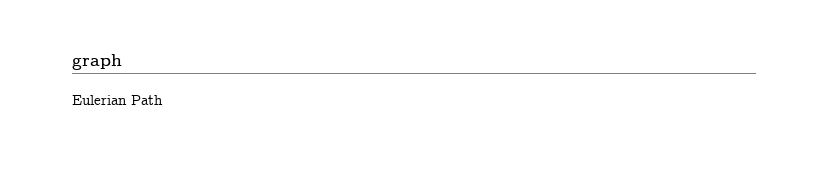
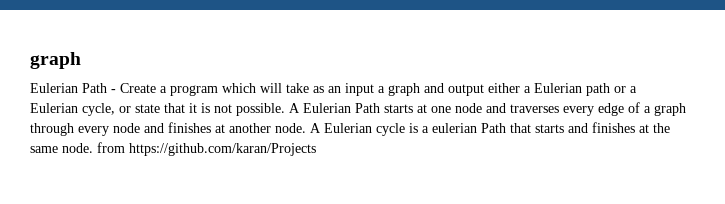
(163, 100) none -> [111,83,637,96] [30,102,686,116] [30,122,670,136] [30,142,316,156] - Create a program which will take as an input a graph and output either a Eulerian path or a Eulerian cycle, or state that it is not possible. A Eulerian Path starts at one node and traverses every edge of a graph through every node and finishes at another node. A Eulerian cycle is a eulerian Path that starts and finishes at the same node. from https://github.com/karan/Projects

